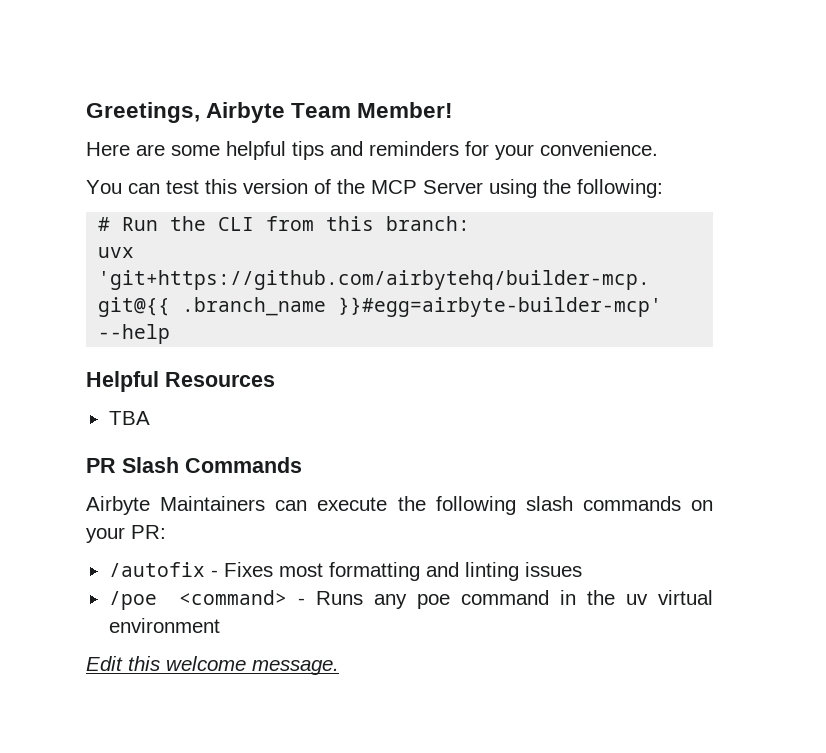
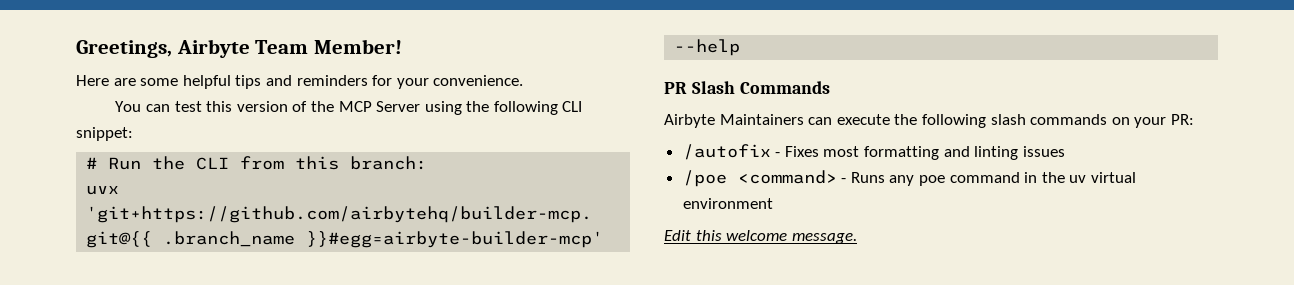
[577,179,663,198] following: -> [493,101,583,115] [76,127,133,141] following CLI snippet:
[86,371,275,392] [108,411,150,425] // Helpful Resources // TBA -> (741, 47) none

